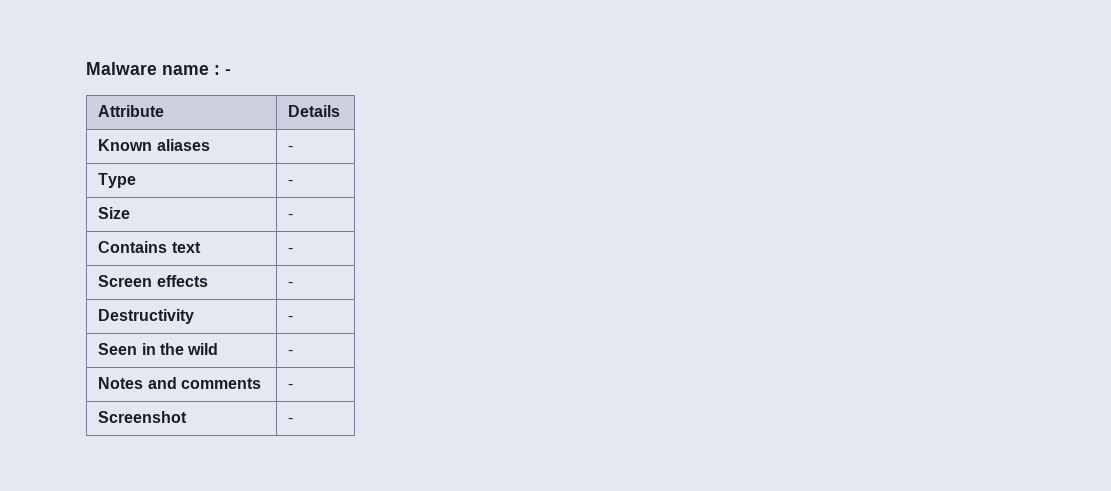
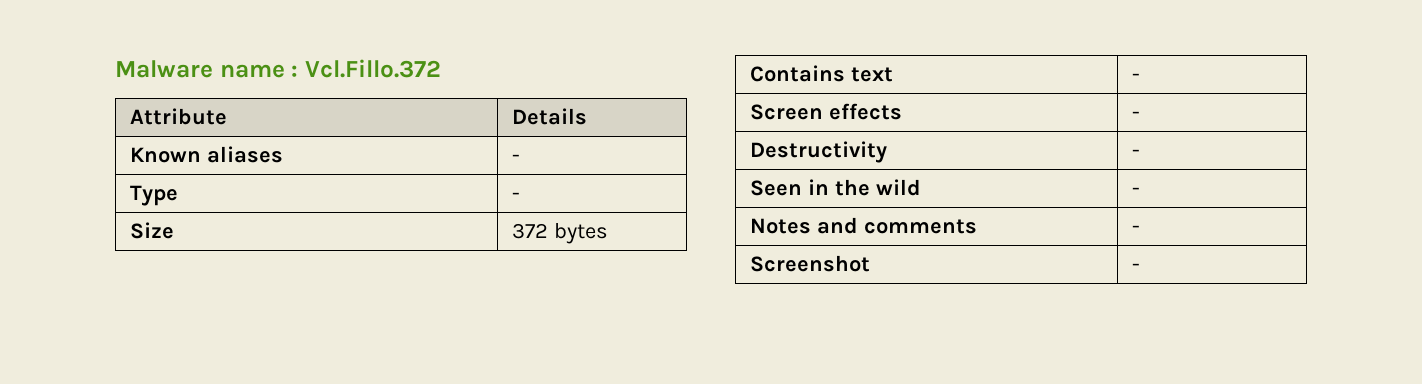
[225,69,231,75] - -> [304,59,441,78] Vcl.Fillo.372
[288,214,294,219] - -> [511,223,608,244] 372 bytes

